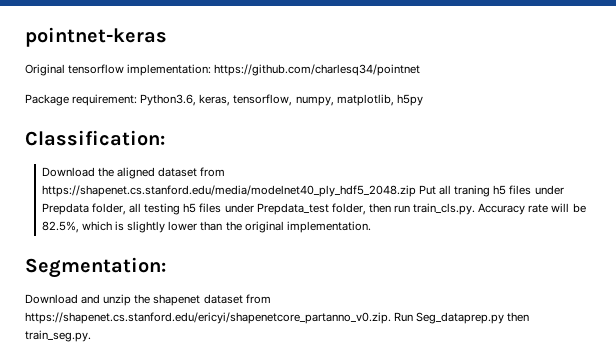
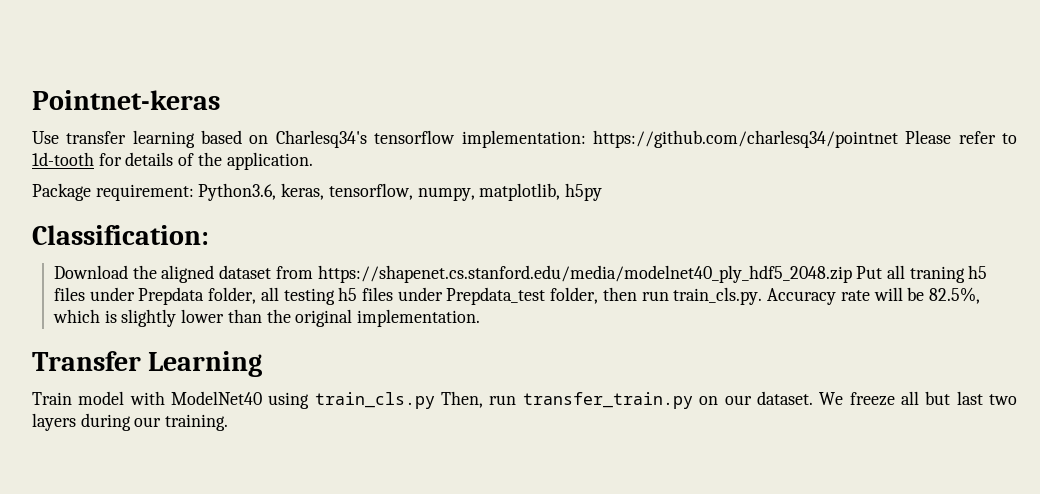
[25,27,167,47] [25,64,421,76] pointnet-keras // Original tensorflow implementation: https://github.com/charlesq34/pointnet -> [32,90,220,110] [32,130,1018,148] [32,152,313,170] Pointnet-keras // Use transfer learning based on Charlesq34's tensorflow implementation: https://github.com/charlesq34/pointnet Please refer to 1d-tooth for details of the application.
[25,257,166,278] [25,294,271,306] [25,312,530,324] [25,330,91,342] Segmentation: // Download and unzip the shapenet dataset from https://shapenet.cs.stanford.edu/ericyi/shapenetcore_partanno_v0.zip. Run Seg_dataprep.py then train_seg.py. -> [32,351,263,377] [32,391,1018,409] [32,413,229,431] Transfer Learning // Train model with ModelNet40 using train_cls.py Then, run transfer_train.py on our dataset. We freeze all but last two layers during our training.

